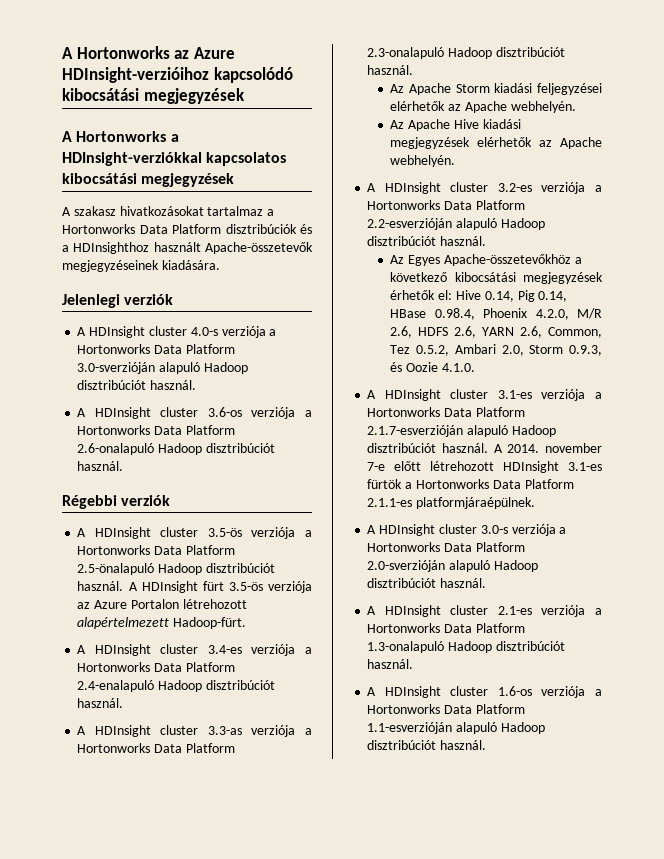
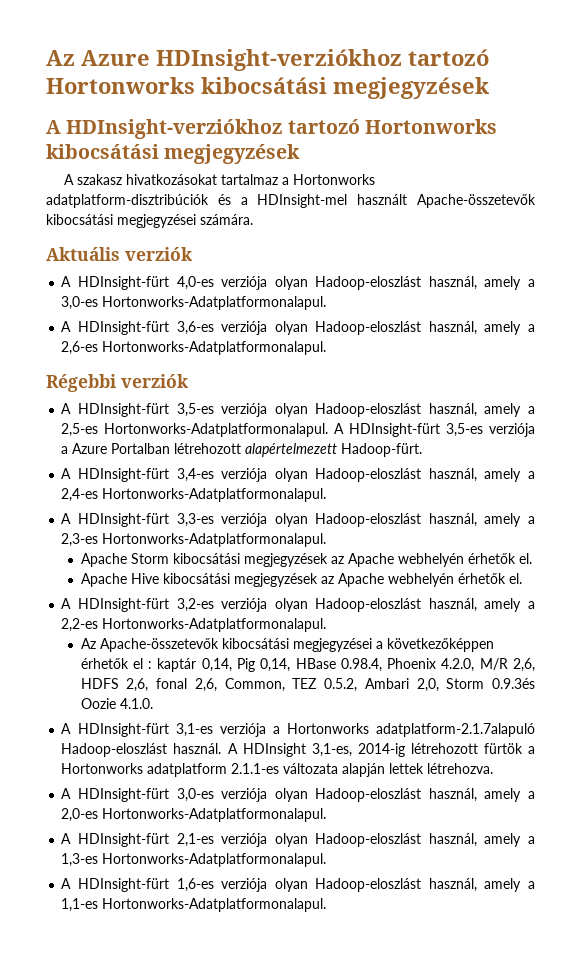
[62,46,235,59] [62,67,293,83] [62,88,245,104] [62,131,179,142] [62,152,287,166] A Hortonworks az Azure HDInsight-verzióihoz kapcsolódó kibocsátási megjegyzések // A Hortonworks a HDInsight-verziókkal kapcsolatos -> [46,49,489,71] [46,77,489,99] [46,119,497,139] Az Azure HDInsight-verziókhoz tartozó Hortonworks kibocsátási megjegyzések // A HDInsight-verziókhoz tartozó Hortonworks
[139,224,297,234] Data Platform disztribúciók -> [46,194,209,208] adatplatform-disztribúciók
[73,242,150,254] HDInsighthoz -> [257,194,348,208] HDInsight-mel
[62,260,220,272] [62,294,174,308] [77,326,277,338] [77,344,235,354] [77,362,248,374] [77,380,197,390] [77,407,312,419] [77,425,235,435] [77,443,275,455] [77,461,124,471] [62,495,171,509] [77,527,312,539] [77,545,235,555] [77,563,275,575] [77,581,312,593] [77,599,247,609] [77,617,247,629] [77,644,312,656] [77,662,235,672] [77,680,275,692] [77,698,124,708] [77,725,312,737] [77,743,235,753] [367,47,565,59] [367,65,414,75] [390,83,602,95] [390,101,576,113] [390,119,521,131] [390,137,602,149] [390,155,456,167] [367,182,602,194] [367,200,525,210] [367,218,545,230] [367,236,487,246] [390,254,582,266] [390,272,603,284] [390,290,568,302] megjegyzéseinek kiadására. // Jelenlegi verziók // A HDInsight cluster 4.0-s verziója a Hortonworks Data Platform 3.0-sverzióján alapuló Hadoop disztribúciót használ. // A HDInsight cluster 3.6-os verziója a Hortonworks Data Platform 2.6-onalapuló Hadoop disztribúciót használ. // Régebbi verziók // A HDInsight cluster 3.5-ös verziója a Hortonworks Data Platform 2.5-önalapuló Hadoop disztribúciót használ. A HDInsight fürt 3.5-ös verziója az Azure Portalon létrehozott alapértelmezett Hadoop-fürt. // A HDInsight cluster 3.4-es verziója a Hortonworks Data Platform 2.4-enalapuló Hadoop disztribúciót használ. // A HDInsight cluster 3.3-as verziója a Hortonworks Data Platform 2.3-onalapuló Hadoop disztribúciót használ. // Az Apache Storm kiadási feljegyzései elérhetők az Apache webhelyén. // Az Apache Hive kiadási megjegyzések elérhetők az Apache webhelyén. // A HDInsight cluster 3.2-es verziója a Hortonworks Data Platform 2.2-esverzióján alapuló Hadoop disztribúciót használ. // Az Egyes Apache-összetevőkhöz a következő kibocsátási megjegyzések érhetők el: Hive 0.14, Pig 0.14, -> [46,214,253,228] [46,247,193,261] [61,276,535,290] [61,296,327,310] [61,321,535,335] [61,341,327,355] [46,374,189,392] [61,403,535,417] [61,423,535,437] [61,443,423,457] [61,468,535,482] [61,488,327,502] [61,513,535,527] [61,533,327,547] [80,553,532,567] [80,573,522,587] [61,598,535,612] [61,618,327,632] [80,638,494,652] [80,658,291,672] kibocsátási megjegyzései számára. // Aktuális verziók // A HDInsight-fürt 4,0-es verziója olyan Hadoop-eloszlást használ, amely a 3,0-es Hortonworks-Adatplatformonalapul. // A HDInsight-fürt 3,6-es verziója olyan Hadoop-eloszlást használ, amely a 2,6-es Hortonworks-Adatplatformonalapul. // Régebbi verziók // A HDInsight-fürt 3,5-es verziója olyan Hadoop-eloszlást használ, amely a 2,5-es Hortonworks-Adatplatformonalapul. A HDInsight-fürt 3,5-es verziója a Azure Portalban létrehozott alapértelmezett Hadoop-fürt. // A HDInsight-fürt 3,4-es verziója olyan Hadoop-eloszlást használ, amely a 2,4-es Hortonworks-Adatplatformonalapul. // A HDInsight-fürt 3,3-es verziója olyan Hadoop-eloszlást használ, amely a 2,3-es Hortonworks-Adatplatformonalapul. // Apache Storm kibocsátási megjegyzések az Apache webhelyén érhetők el. // Apache Hive kibocsátási megjegyzések az Apache webhelyén érhetők el. // A HDInsight-fürt 3,2-es verziója olyan Hadoop-eloszlást használ, amely a 2,2-es Hortonworks-Adatplatformonalapul. // Az Apache-összetevők kibocsátási megjegyzései a következőképpen érhetők el : kaptár 0,14, Pig 0,14,
[390,326,602,338] [390,344,602,356] [390,362,476,372] [367,389,602,401] [367,407,525,417] [367,425,556,437] [367,443,602,453] [367,461,602,473] [367,479,574,489] [367,497,536,509] [367,524,567,536] [367,542,525,552] [367,560,538,572] [367,578,487,588] [367,605,602,617] [367,623,525,633] [367,641,565,653] [367,659,414,669] [367,686,602,698] [367,704,525,714] [367,722,545,734] [367,740,487,750] 2.6, HDFS 2.6, YARN 2.6, Common, Tez 0.5.2, Ambari 2.0, Storm 0.9.3, és Oozie 4.1.0. // A HDInsight cluster 3.1-es verziója a Hortonworks Data Platform 2.1.7-esverzióján alapuló Hadoop disztribúciót használ. A 2014. november 7-e előtt létrehozott HDInsight 3.1-es fürtök a Hortonworks Data Platform 2.1.1-es platformjáraépülnek. // A HDInsight cluster 3.0-s verziója a Hortonworks Data Platform 2.0-sverzióján alapuló Hadoop disztribúciót használ. // A HDInsight cluster 2.1-es verziója a Hortonworks Data Platform 1.3-onalapuló Hadoop disztribúciót használ. // A HDInsight cluster 1.6-os verziója a Hortonworks Data Platform 1.1-esverzióján alapuló Hadoop disztribúciót használ. -> [512,658,535,672] [80,678,535,692] [80,698,153,709] [61,723,535,737] [61,743,535,757] [61,763,494,777] [61,788,535,802] [61,808,327,822] [61,833,535,847] [61,853,327,867] [61,878,535,892] [61,898,327,912] 2,6, HDFS 2,6, fonal 2,6, Common, TEZ 0.5.2, Ambari 2,0, Storm 0.9.3és Oozie 4.1.0. // A HDInsight-fürt 3,1-es verziója a Hortonworks adatplatform-2.1.7alapuló Hadoop-eloszlást használ. A HDInsight 3,1-es, 2014-ig létrehozott fürtök a Hortonworks adatplatform 2.1.1-es változata alapján lettek létrehozva. // A HDInsight-fürt 3,0-es verziója olyan Hadoop-eloszlást használ, amely a 2,0-es Hortonworks-Adatplatformonalapul. // A HDInsight-fürt 2,1-es verziója olyan Hadoop-eloszlást használ, amely a 1,3-es Hortonworks-Adatplatformonalapul. // A HDInsight-fürt 1,6-es verziója olyan Hadoop-eloszlást használ, amely a 1,1-es Hortonworks-Adatplatformonalapul.

